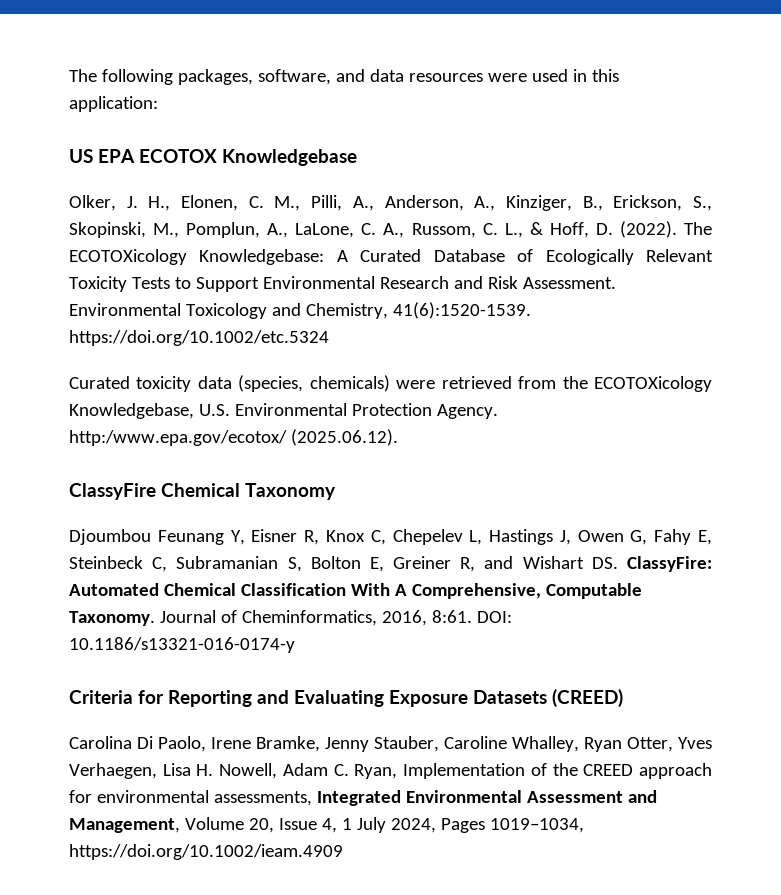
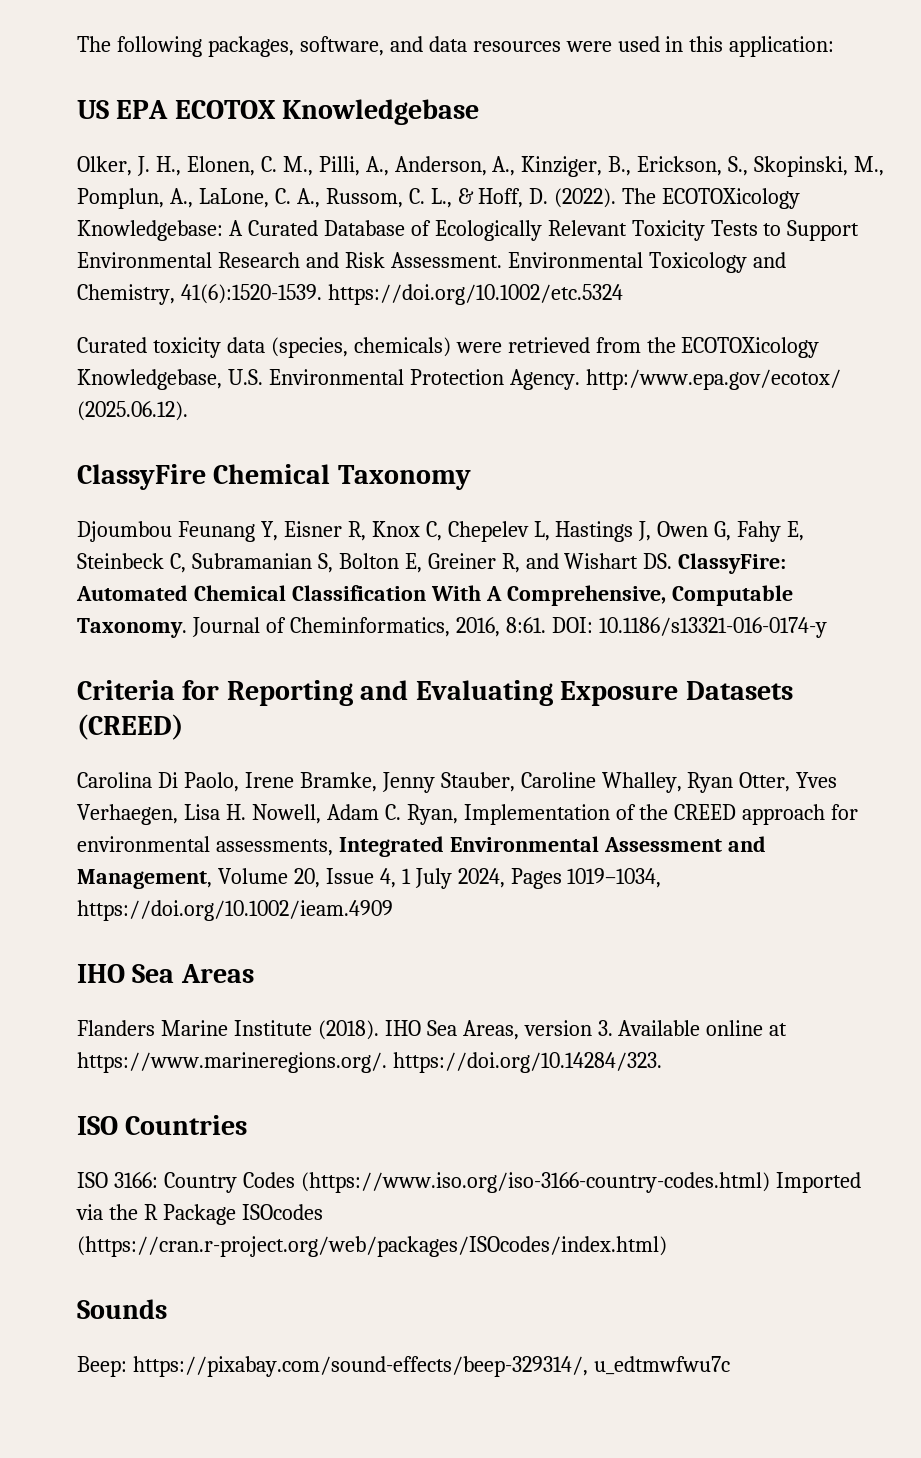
(343, 852) none -> [77,964,254,983] [77,1020,788,1040] [77,1052,662,1073] [77,1115,248,1135] [77,1172,861,1193] [76,1204,323,1225] [77,1236,667,1257] [77,1299,167,1319] [77,1356,730,1377] // IHO Sea Areas // Flanders Marine Institute (2018). IHO Sea Areas, version 3. Available online at https://www.marineregions.org/. https://doi.org/10.14284/323. // ISO Countries // ISO 3166: Country Codes (https://www.iso.org/iso-3166-country-codes.html) Imported via the R Package ISOcodes (https://cran.r-project.org/web/packages/ISOcodes/index.html) // Sounds // Beep: https://pixabay.com/sound-effects/beep-329314/, u_edtmwfwu7c

